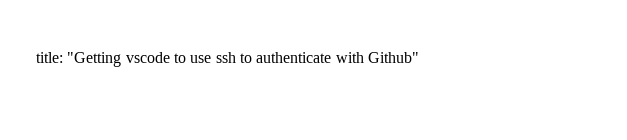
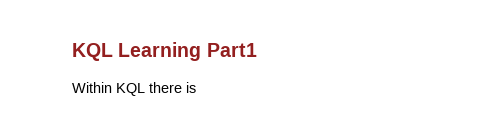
[36,52,419,67] title: "Getting vscode to use ssh to authenticate with Github" -> [72,42,257,61] [72,82,196,96] KQL Learning Part1 // Within KQL there is

